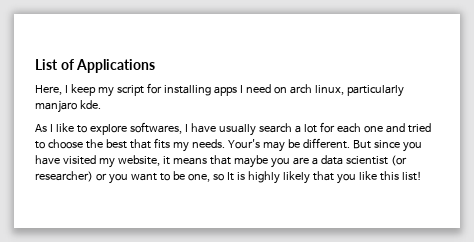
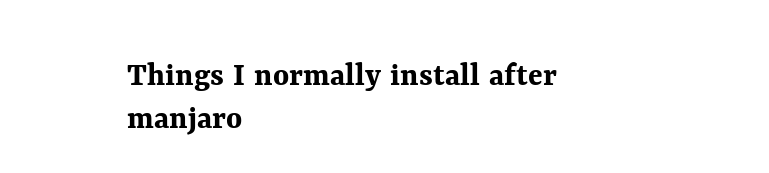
[35,59,156,73] [35,83,404,97] [35,100,101,113] [35,122,431,136] [35,138,422,152] [35,155,407,168] [35,171,422,184] List of Applications // Here, I keep my script for installing apps I need on arch linux, particularly manjaro kde. // As I like to explore softwares, I have usually search a lot for each one and tried to choose the best that fits my needs. Your's may be different. But since you have visited my website, it means that maybe you are a data scientist (or researcher) or you want to be one, so It is highly likely that you like this list! -> [127,62,558,91] [127,107,242,135] Things I normally install after manjaro

